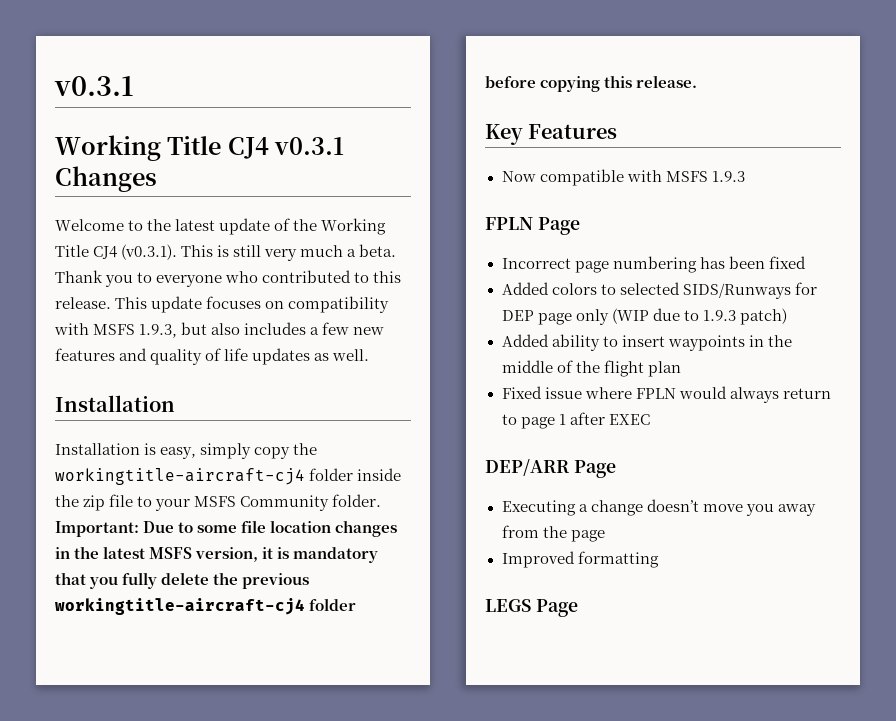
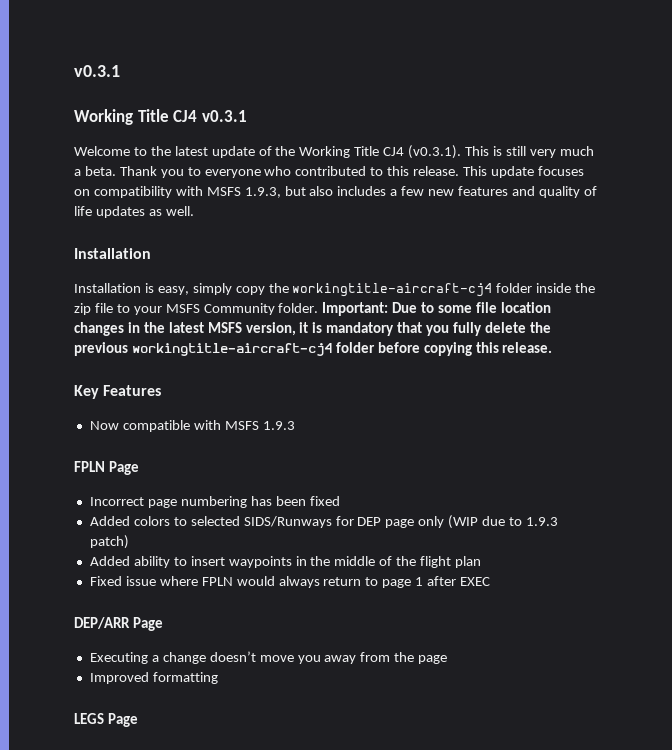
[55,166,157,192] Changes -> (247, 116) none

